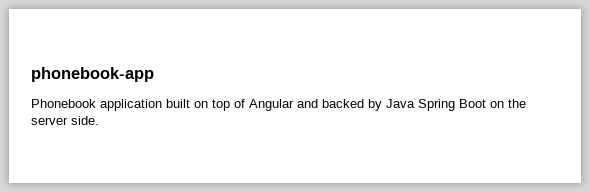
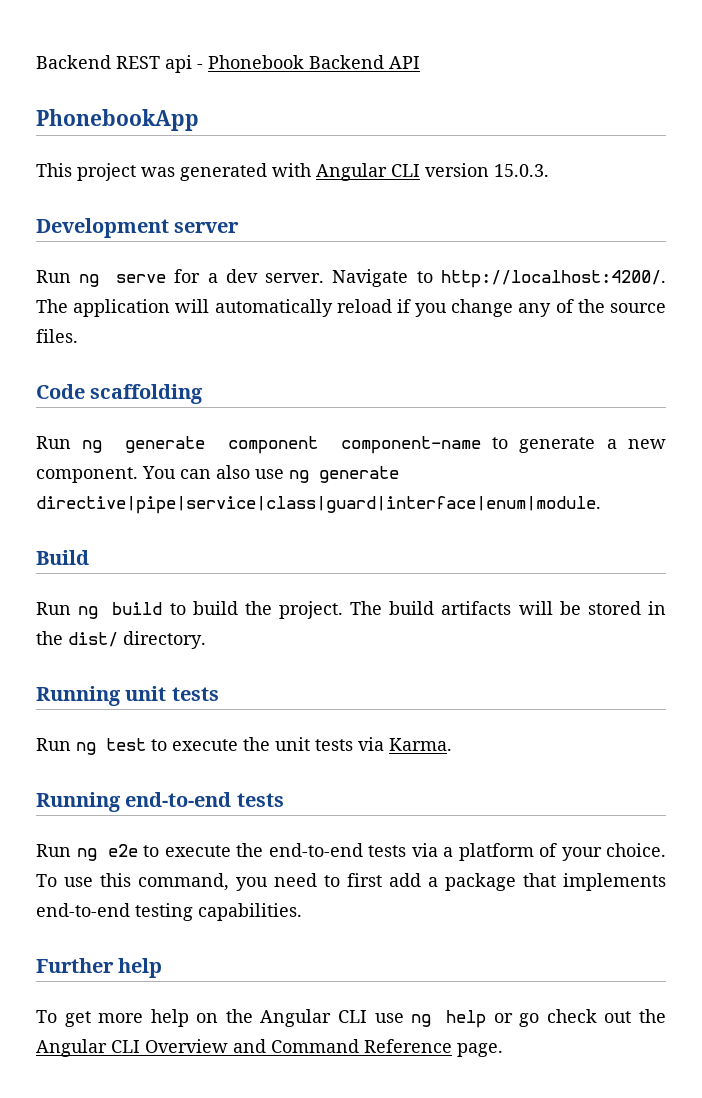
[31,67,154,82] [31,99,526,111] [31,116,99,125] phonebook-app // Phonebook application built on top of Angular and backed by Java Spring Boot on the server side. -> [36,55,420,73] [36,109,199,131] [36,163,549,181] [36,218,240,238] [36,269,666,288] [36,299,666,317] [36,329,78,343] [36,384,204,404] [36,436,666,454] [36,465,399,483] [36,496,601,514] [36,550,89,565] [36,601,666,619] [36,631,206,649] [36,686,219,706] [36,737,452,755] [36,792,284,812] [36,843,666,861] [36,873,666,891] [36,903,302,921] [36,958,163,978] [36,1009,666,1028] [36,1039,503,1057] Backend REST api - Phonebook Backend API // PhonebookApp // This project was generated with Angular CLI version 15.0.3. // Development server // Run ng serve for a dev server. Navigate to http://localhost:4200/. The application will automatically reload if you change any of the source files. // Code scaffolding // Run ng generate component component-name to generate a new component. You can also use ng generate directive|pipe|service|class|guard|interface|enum|module. // Build // Run ng build to build the project. The build artifacts will be stored in the dist/ directory. // Running unit tests // Run ng test to execute the unit tests via Karma. // Running end-to-end tests // Run ng e2e to execute the end-to-end tests via a platform of your choice. To use this command, you need to first add a package that implements end-to-end testing capabilities. // Further help // To get more help on the Angular CLI use ng help or go check out the Angular CLI Overview and Command Reference page.

